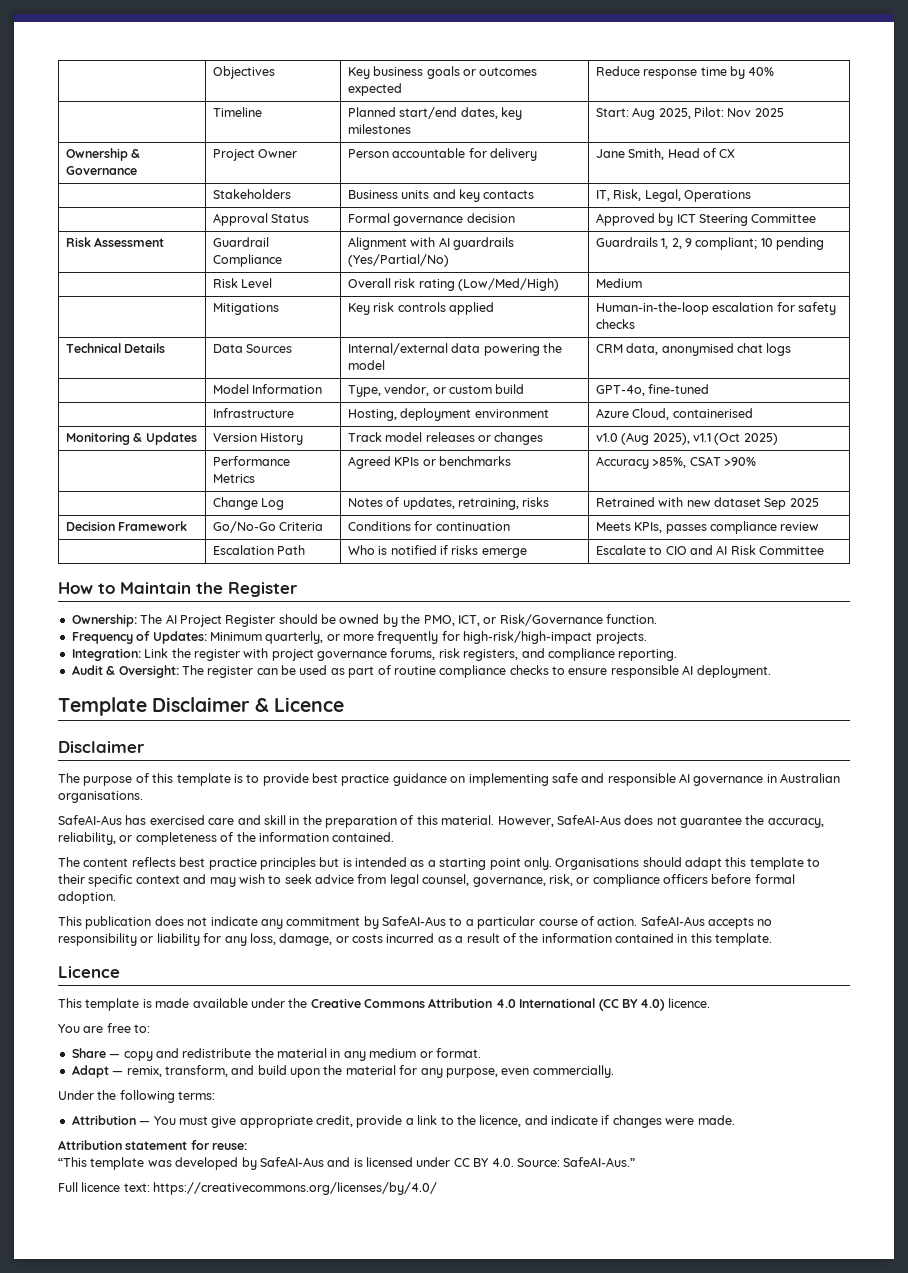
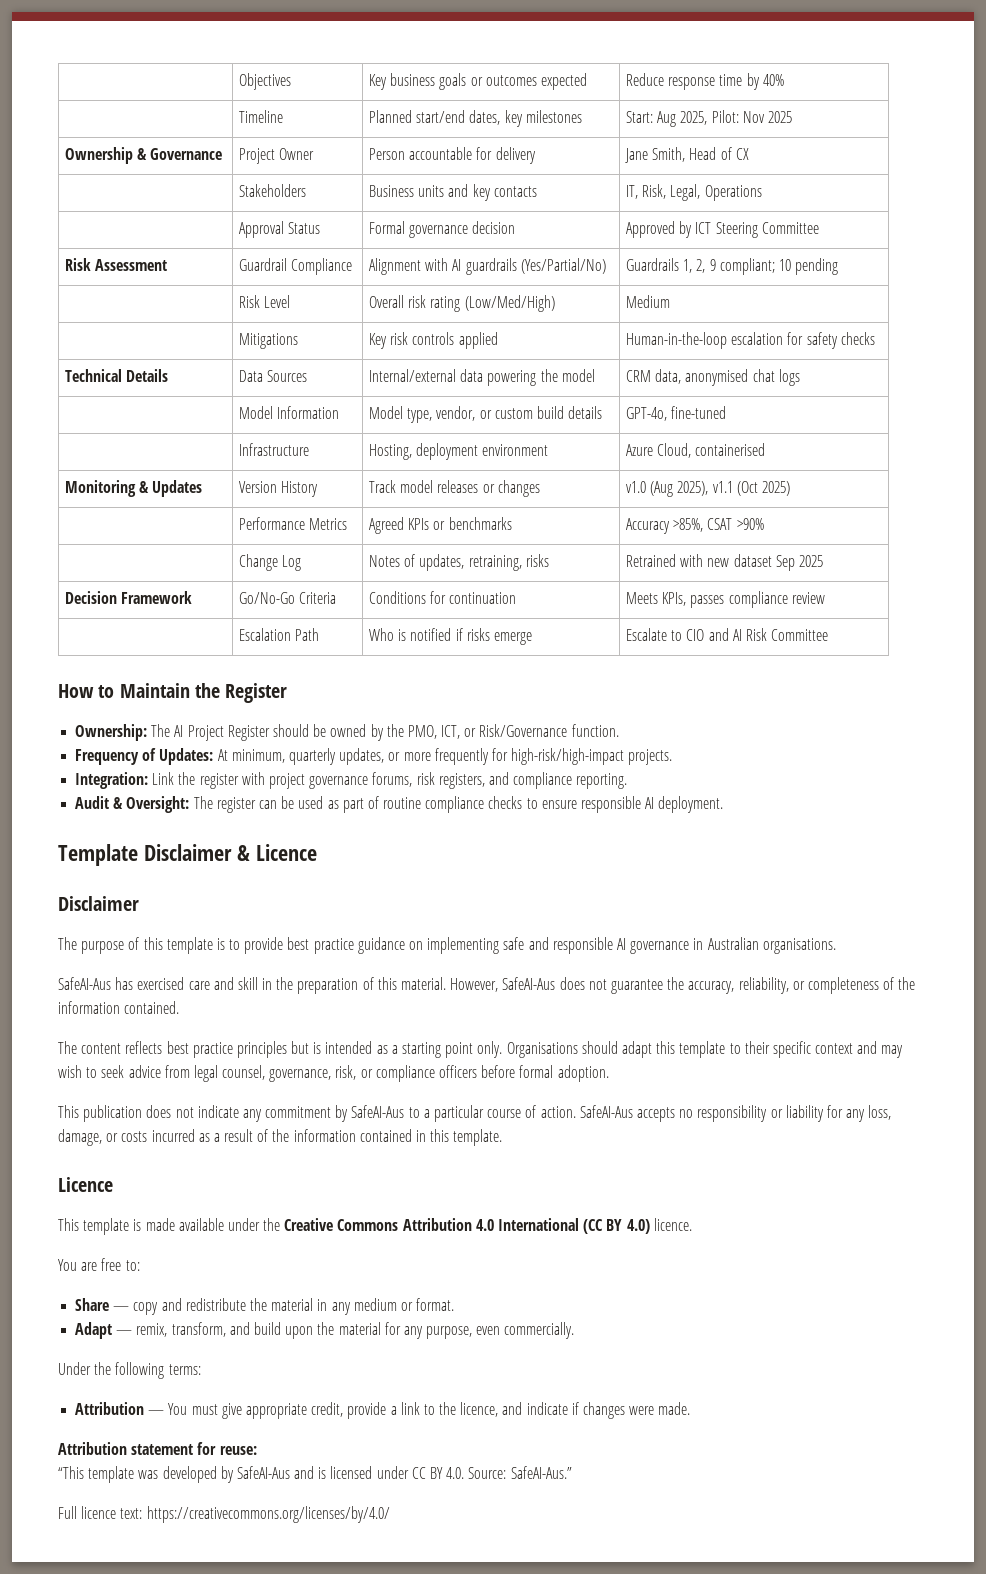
[347,385,381,397] Type, -> [369,406,433,423] Model type,
(525, 389) none -> [568,406,603,419] details
[209,631,324,644] Minimum quarterly, -> [217,748,385,765] At minimum, quarterly updates,

